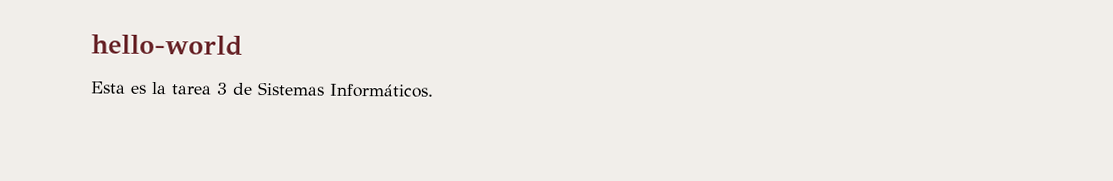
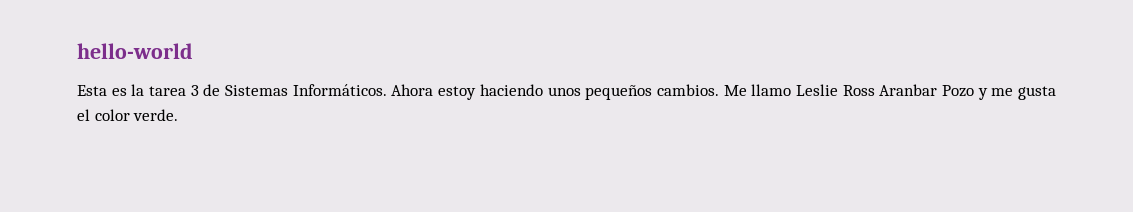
(434, 90) none -> [391,84,1056,100] [77,109,179,121] Ahora estoy haciendo unos pequeños cambios. Me llamo Leslie Ross Aranbar Pozo y me gusta el color verde.

